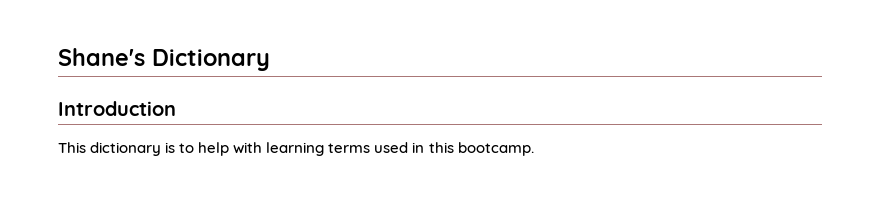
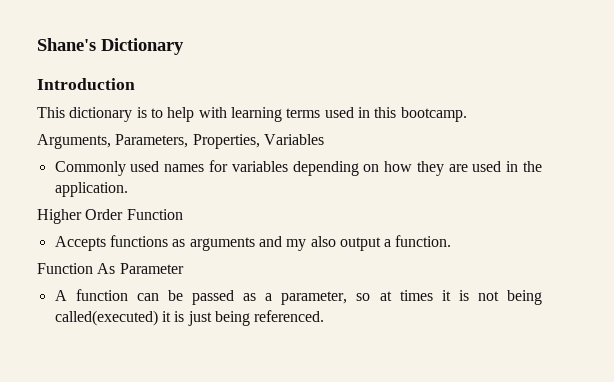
(534, 149) none -> [37,134,324,149] [54,160,543,176] [54,182,128,197] [37,209,183,224] [54,235,452,251] [37,263,184,274] [54,289,543,305] [54,310,325,326] // Arguments, Parameters, Properties, Variables // Commonly used names for variables depending on how they are used in the application. // Higher Order Function // Accepts functions as arguments and my also output a function. // Function As Parameter // A function can be passed as a parameter, so at times it is not being called(executed) it is just being referenced.

